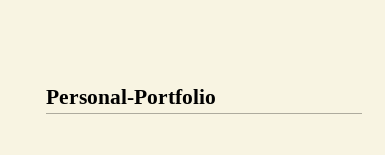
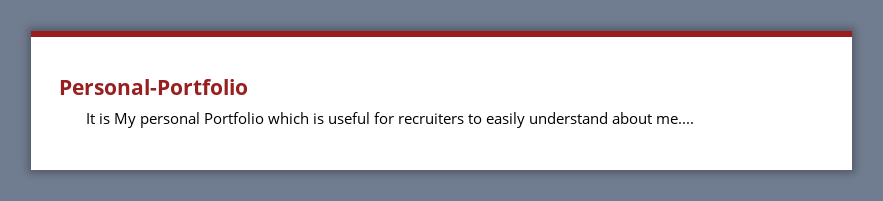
(216, 96) none -> [85,112,695,128] // It is My personal Portfolio which is useful for recruiters to easily understand about me....

